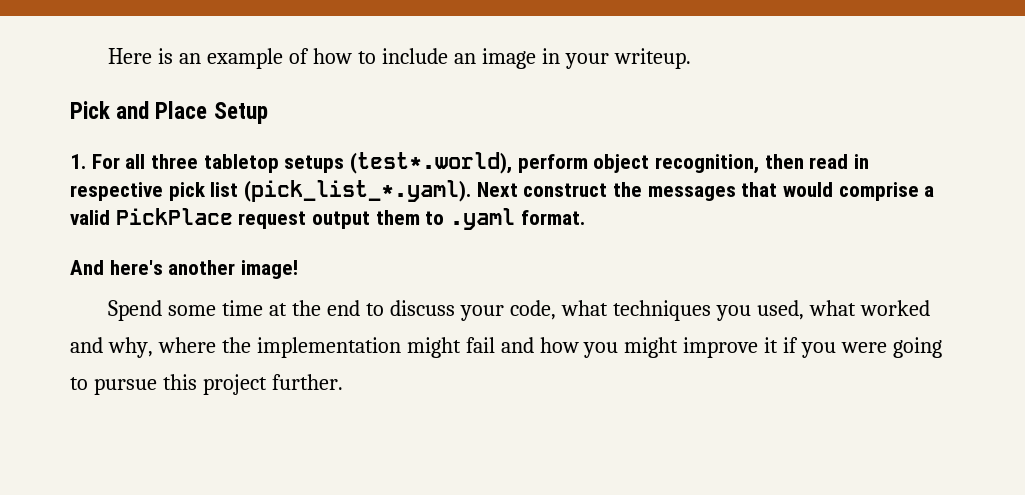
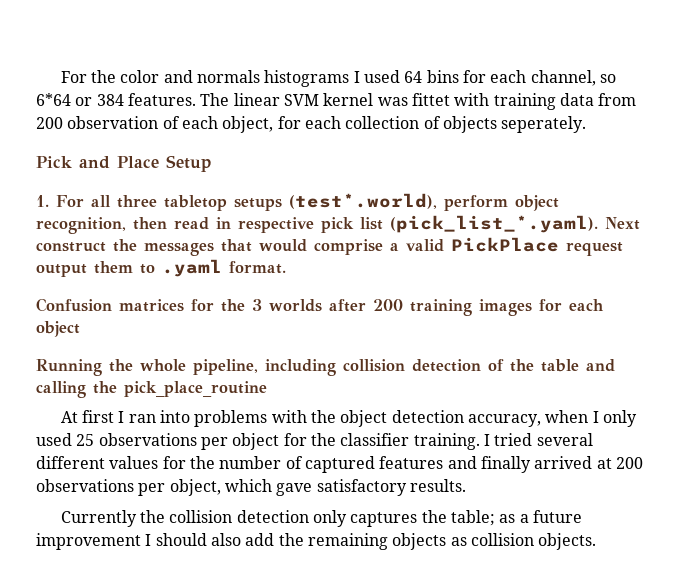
[108,48,691,69] Here is an example of how to include an image in your writeup. -> [60,70,616,87] [36,93,637,110] [36,116,587,133] For the color and normals histograms I used 64 bins for each channel, so 6*64 or 384 features. The linear SVM kernel was fittet with training data from 200 observation of each object, for each collection of objects seperately.
[70,260,299,279] [108,300,930,321] [70,337,943,358] [70,374,343,395] And here's another image! // Spend some time at the end to discuss your code, what techniques you used, what worked and why, where the implementation might fail and how you might improve it if you were going to pursue this project further. -> [36,298,604,316] [36,321,80,337] [36,359,615,376] [36,381,267,398] [60,410,637,427] [36,433,593,450] [36,456,643,473] [36,479,466,496] [60,510,582,527] [36,533,597,550] Confusion matrices for the 3 worlds after 200 training images for each object // Running the whole pipeline, including collision detection of the table and calling the pick_place_routine // At first I ran into problems with the object detection accuracy, when I only used 25 observations per object for the classifier training. I tried several different values for the number of captured features and finally arrived at 200 observations per object, which gave satisfactory results. // Currently the collision detection only captures the table; as a future improvement I should also add the remaining objects as collision objects.

